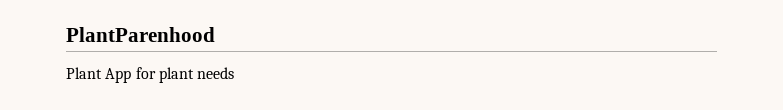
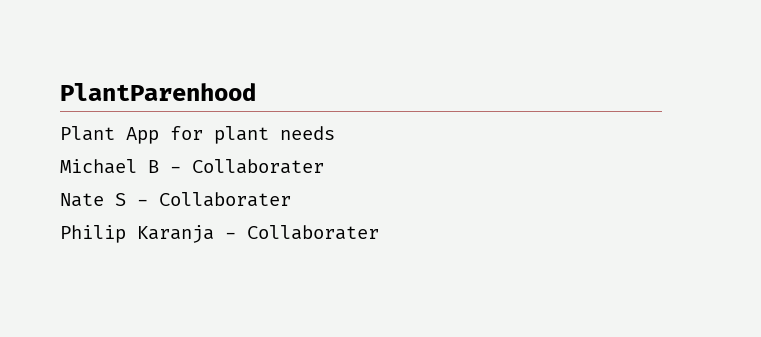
(235, 73) none -> [60,159,324,174] [60,192,291,207] [60,225,379,243] // Michael B - Collaborater // Nate S - Collaborater // Philip Karanja - Collaborater

